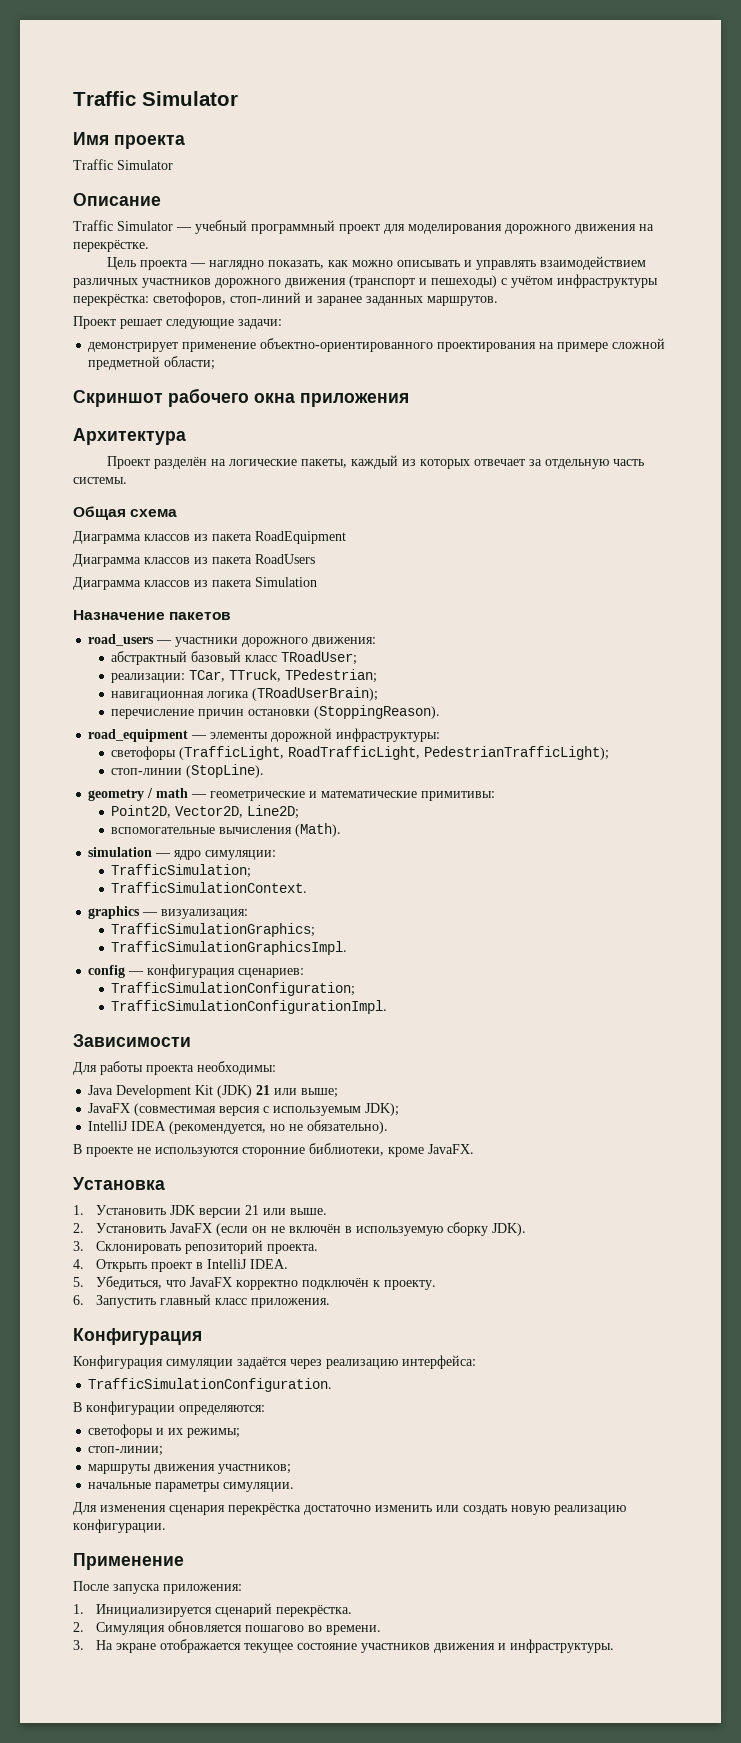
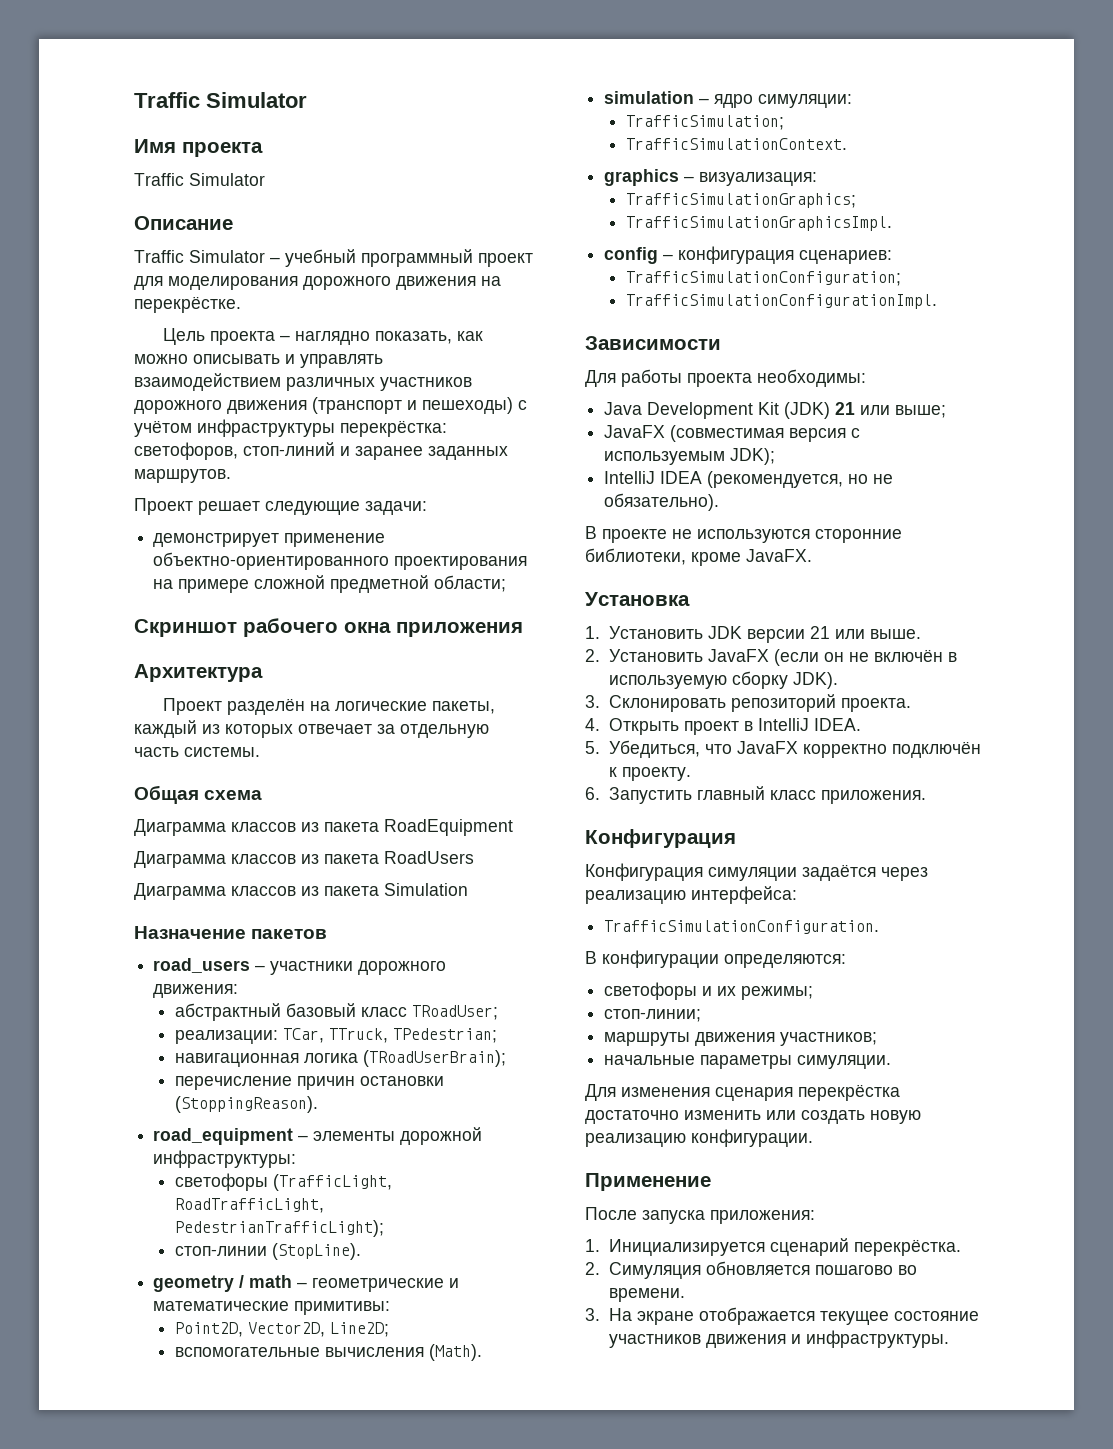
[176,227,192,231] — -> [270,257,280,263] –
[189,263,206,267] — -> [279,335,290,341] –
[156,640,173,644] — -> [255,965,266,971] –
[191,735,208,739] — -> [298,1135,309,1141] –
[191,794,208,798] — -> [297,1282,308,1288] –
[155,853,172,857] — -> [699,98,710,104] –
[142,912,159,916] — -> [684,176,695,182] –
[128,971,145,975] — -> [663,254,674,260] –

